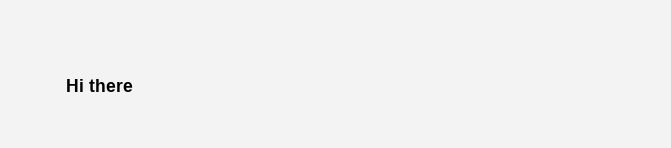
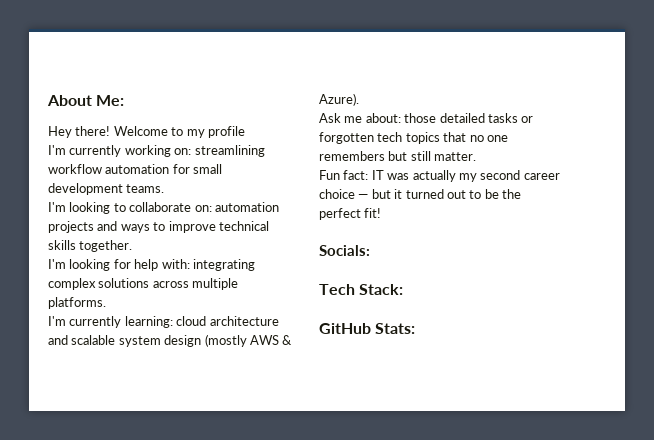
[66,79,133,92] Hi there -> [47,95,125,106] [48,126,245,138] [48,145,265,157] [48,164,223,174] [48,183,165,195] [48,202,279,214] [48,221,269,233] [48,240,133,252] [48,259,255,271] [48,278,239,290] [48,297,106,309] [48,316,279,328] [48,334,293,347] [319,93,359,106] [319,113,534,123] [319,132,508,144] [319,151,477,161] [319,170,560,182] [319,189,521,199] [319,208,382,220] [319,245,370,256] [319,284,404,295] [319,323,416,334] About Me: // Hey there! Welcome to my profile // I'm currently working on: streamlining workflow automation for small development teams. // I'm looking to collaborate on: automation projects and ways to improve technical skills together. // I'm looking for help with: integrating complex solutions across multiple platforms. // I'm currently learning: cloud architecture and scalable system design (mostly AWS & Azure). // Ask me about: those detailed tasks or forgotten tech topics that no one remembers but still matter. // Fun fact: IT was actually my second career choice — but it turned out to be the perfect fit! // Socials: // Tech Stack: // GitHub Stats:

